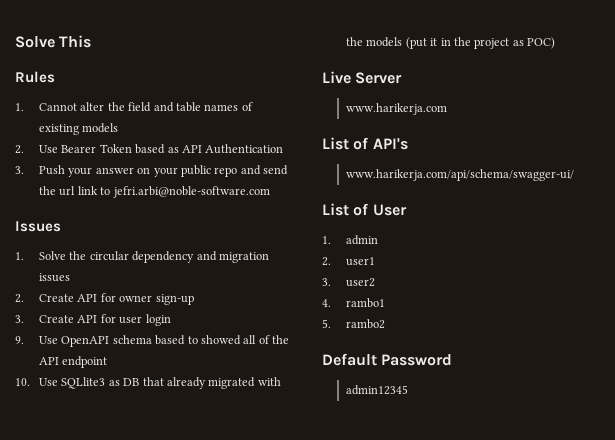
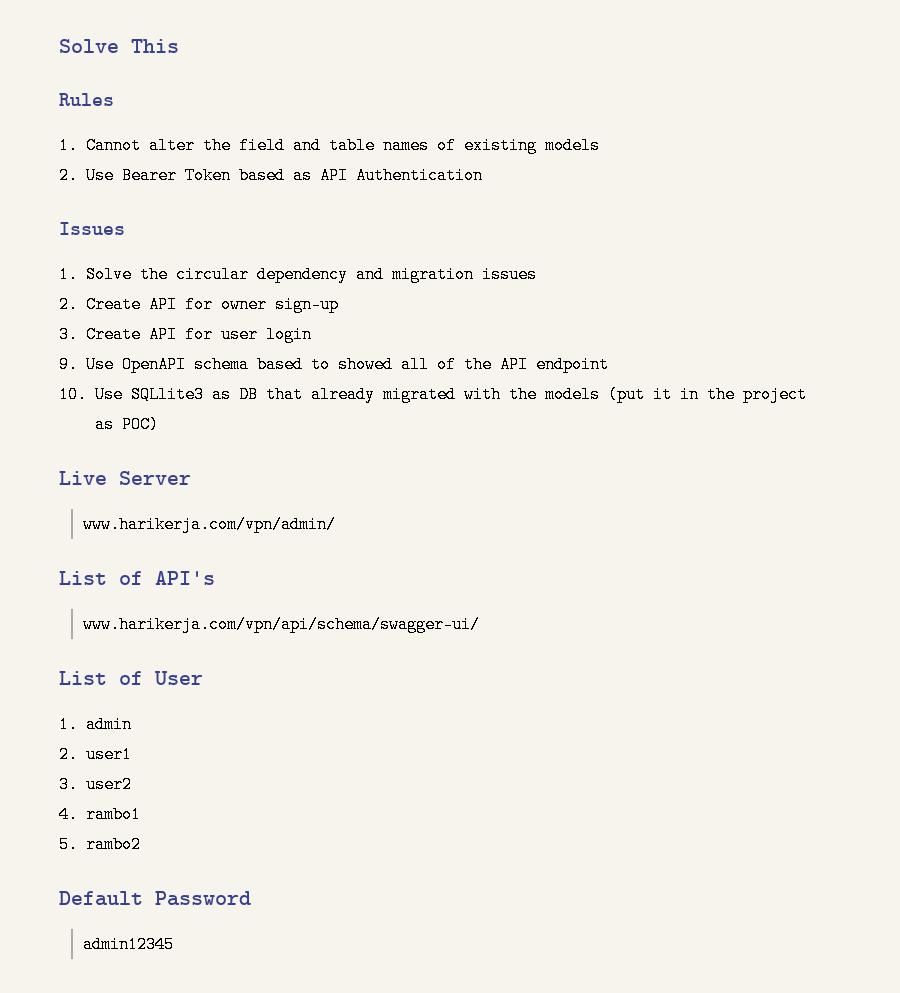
[15,165,289,177] [39,186,270,198] // 3. Push your answer on your public repo and send the url link to jefri.arbi@noble-software.com -> (483, 175) none
[346,103,448,115] www.harikerja.com -> [83,516,337,533] www.harikerja.com/vpn/admin/
[346,169,575,181] www.harikerja.com/api/schema/swagger-ui/ -> [83,616,481,633] www.harikerja.com/vpn/api/schema/swagger-ui/

